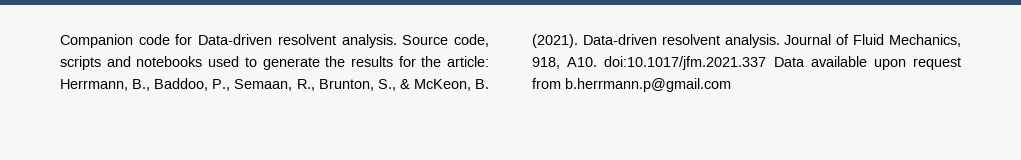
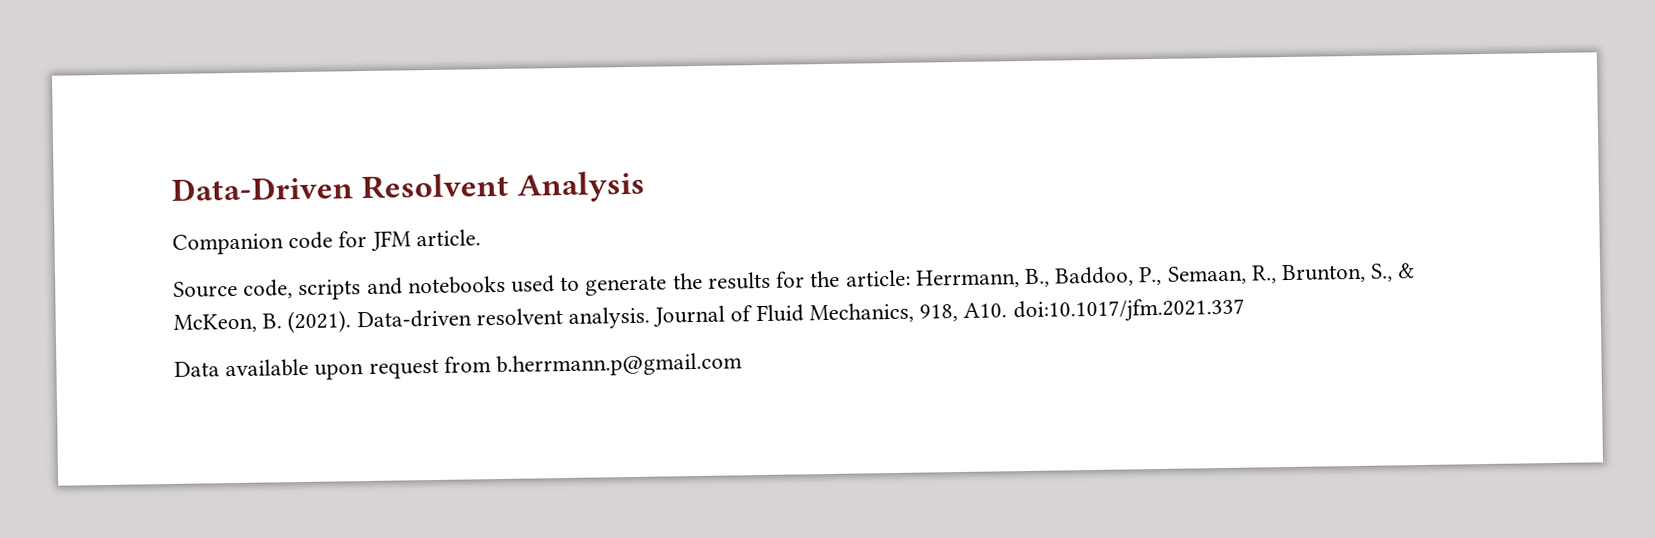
[60,34,397,48] Companion code for Data-driven resolvent analysis. -> [171,170,645,203] [172,229,481,255] Data-Driven Resolvent Analysis // Companion code for JFM article. //
(767, 63) none -> (1245, 310) //

